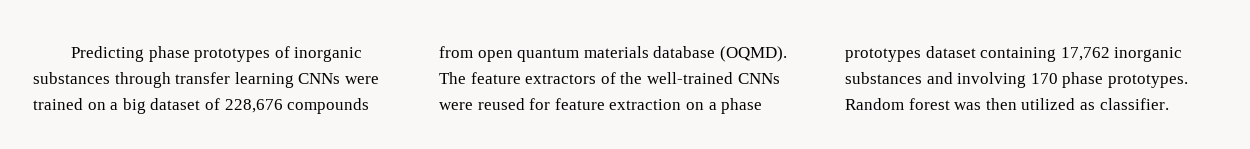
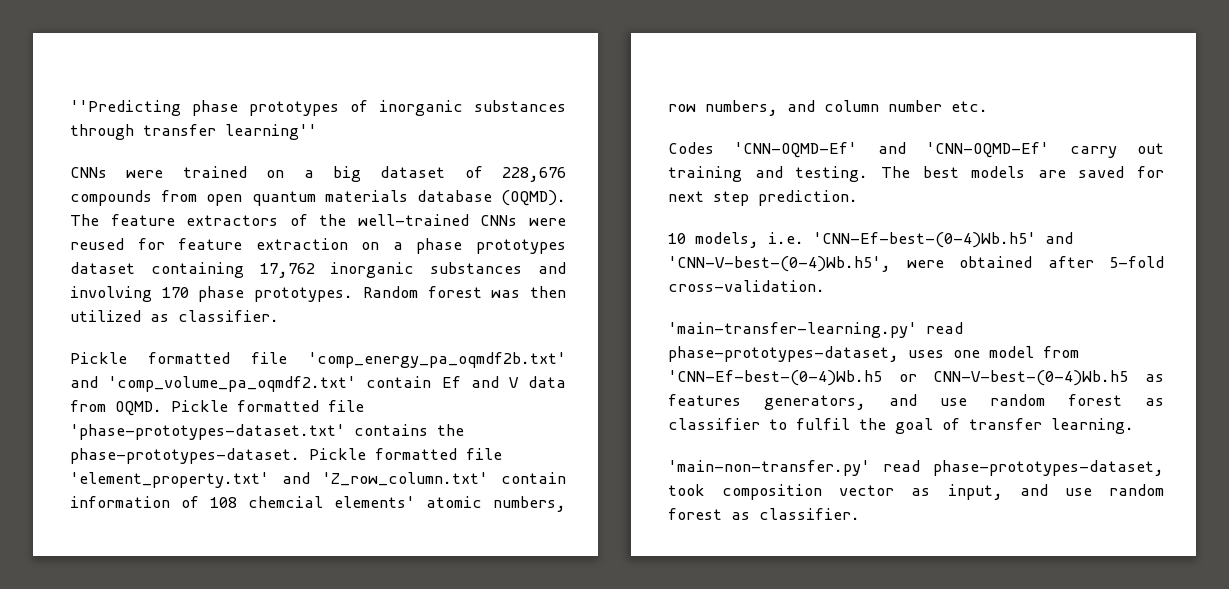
[70,46,144,62] Predicting -> [70,100,181,116] ''Predicting
[234,72,294,88] learning -> [225,124,317,140] learning'' //
(1169, 104) none -> [70,352,566,368] [70,376,567,392] [70,400,364,416] [70,424,464,440] [70,448,502,464] [70,472,566,488] [70,496,566,512] [668,100,988,116] [668,142,1164,158] [668,166,1164,182] [668,190,858,206] [668,232,1073,248] [668,256,1164,272] [668,280,825,292] [668,322,963,338] [668,346,1079,362] [668,370,1164,386] [668,394,1164,410] [668,418,1134,434] [668,460,1164,476] [668,484,1164,500] [668,508,860,520] // Pickle formatted file 'comp_energy_pa_oqmdf2b.txt' and 'comp_volume_pa_oqmdf2.txt' contain Ef and V data from OQMD. Pickle formatted file 'phase-prototypes-dataset.txt' contains the phase-prototypes-dataset. Pickle formatted file 'element_property.txt' and 'Z_row_column.txt' contain information of 108 chemcial elements' atomic numbers, row numbers, and column number etc. // Codes 'CNN-OQMD-Ef' and 'CNN-OQMD-Ef' carry out training and testing. The best models are saved for next step prediction. // 10 models, i.e. 'CNN-Ef-best-(0-4)Wb.h5' and 'CNN-V-best-(0-4)Wb.h5', were obtained after 5-fold cross-validation. // 'main-transfer-learning.py' read phase-prototypes-dataset, uses one model from 'CNN-Ef-best-(0-4)Wb.h5 or CNN-V-best-(0-4)Wb.h5 as features generators, and use random forest as classifier to fulfil the goal of transfer learning. // 'main-non-transfer.py' read phase-prototypes-dataset, took composition vector as input, and use random forest as classifier.

